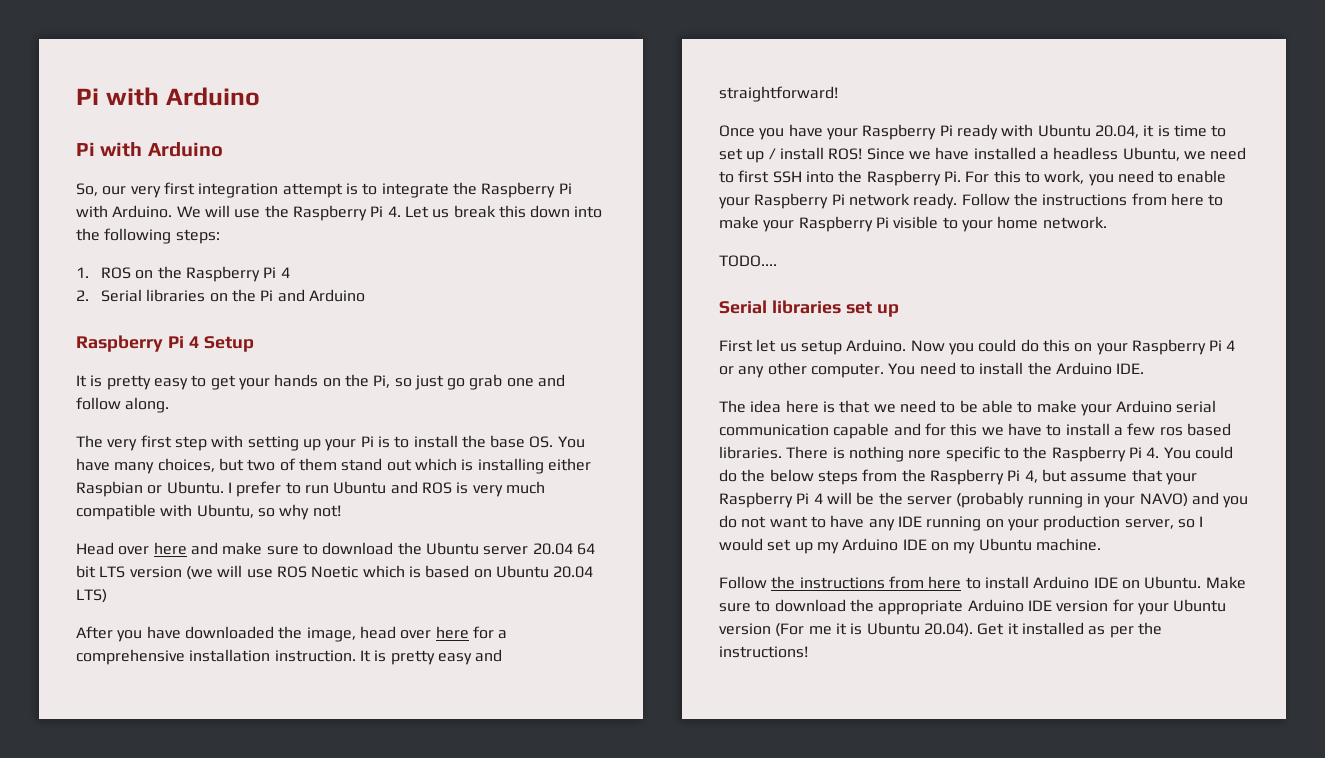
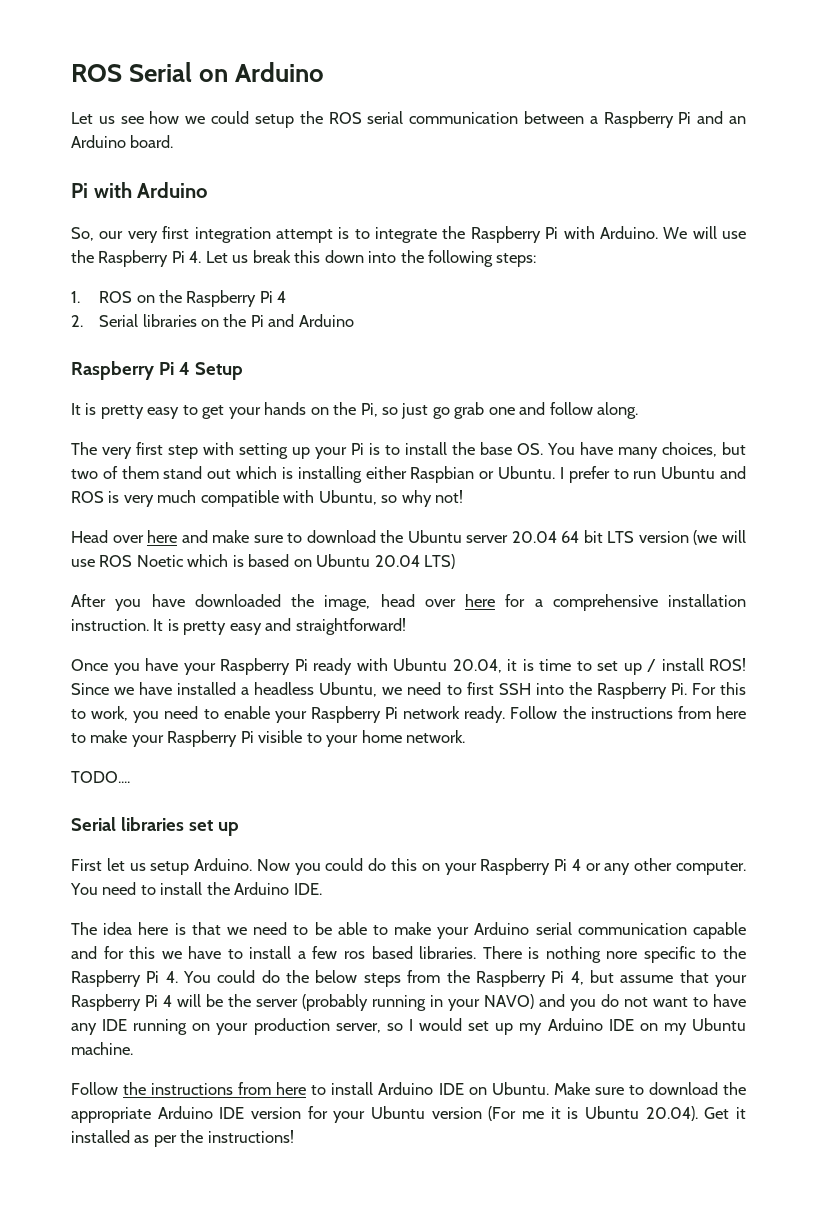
[76,87,260,106] Pi with Arduino -> [71,62,325,82] [71,111,746,128] [71,135,174,148] ROS Serial on Arduino // Let us see how we could setup the ROS serial communication between a Raspberry Pi and an Arduino board.

